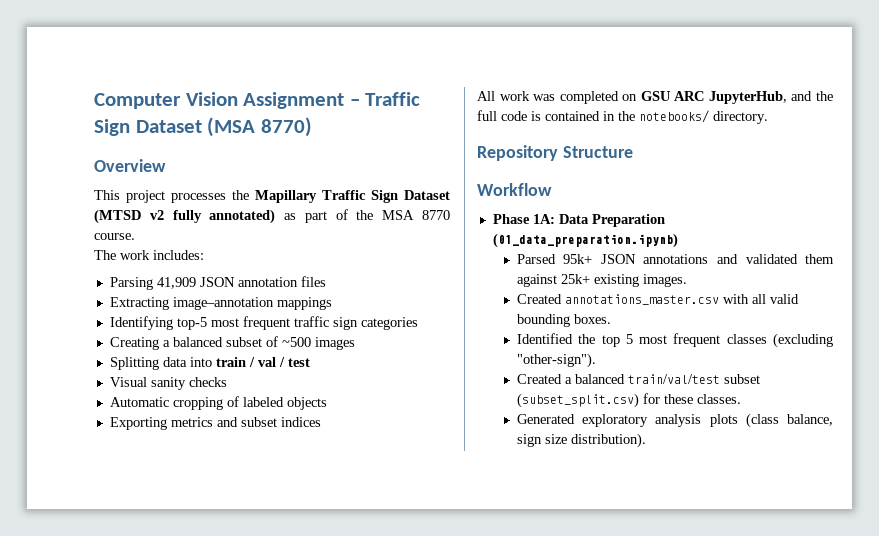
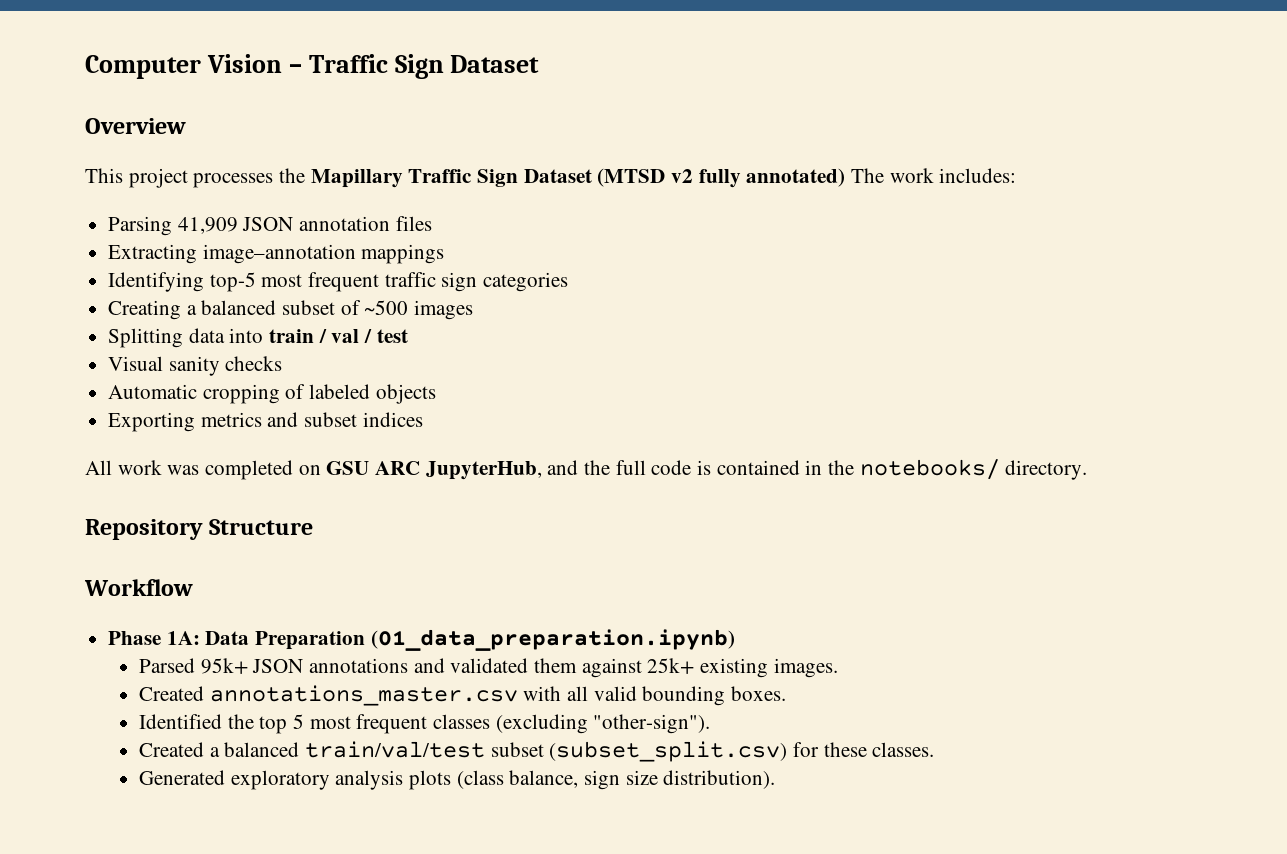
[243,92,345,109] Assignment -> (282, 63) none
[207,117,312,137] (MSA 8770) -> (540, 64) none
[284,209,450,223] [94,233,135,240] as part of the MSA 8770 course. // -> (846, 177) none

